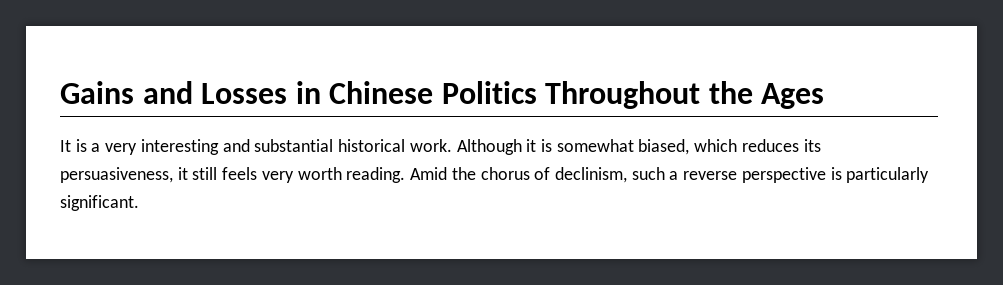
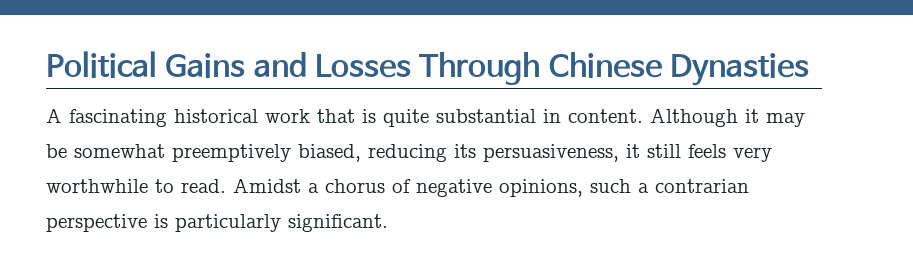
(60, 92) none -> [46,51,157,78] Political
[295,81,825,109] [60,139,799,155] in Chinese Politics Throughout the Ages // It is a very interesting and substantial historical work. Although it is somewhat biased, which reduces -> [419,52,810,86] [46,108,805,127] [46,144,447,162] Through Chinese Dynasties // A fascinating historical work that is quite substantial in content. Although it may be somewhat preemptively biased, reducing
[297,167,627,183] worth reading. Amid the chorus of declinism, -> [46,178,583,197] worthwhile to read. Amidst a chorus of negative opinions,
[683,171,738,180] reverse -> [655,179,749,193] contrarian

